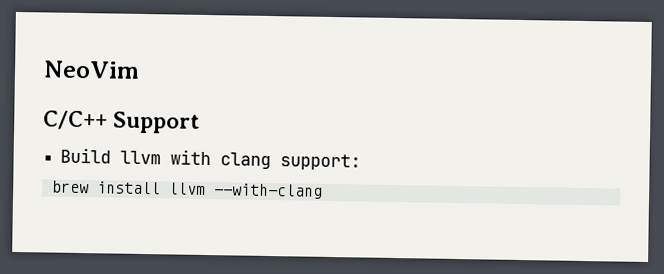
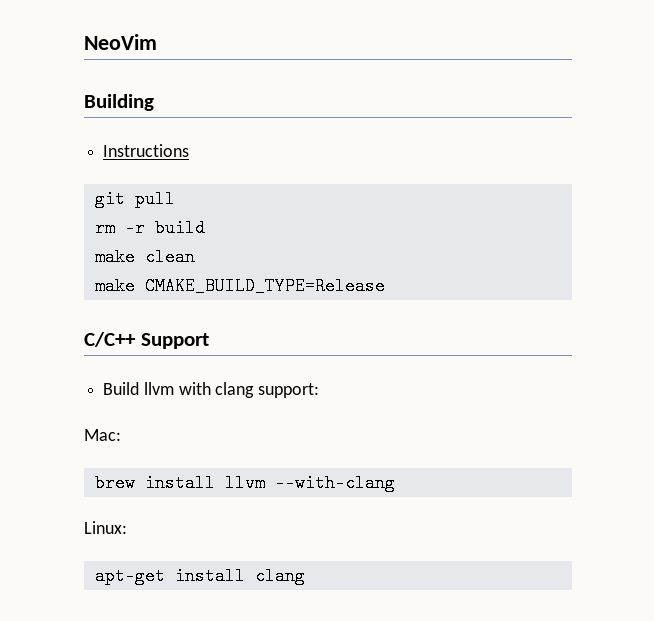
(140, 69) none -> [84,94,154,111] [103,144,190,157] [94,190,175,208] [94,219,205,237] [94,248,195,266] [94,277,385,295] // Building // Instructions // git pull // rm -r build // make clean // make CMAKE_BUILD_TYPE=Release
(362, 162) none -> [84,429,121,441] // Mac:
(323, 191) none -> [84,521,127,534] [94,567,305,585] // Linux: // apt-get install clang

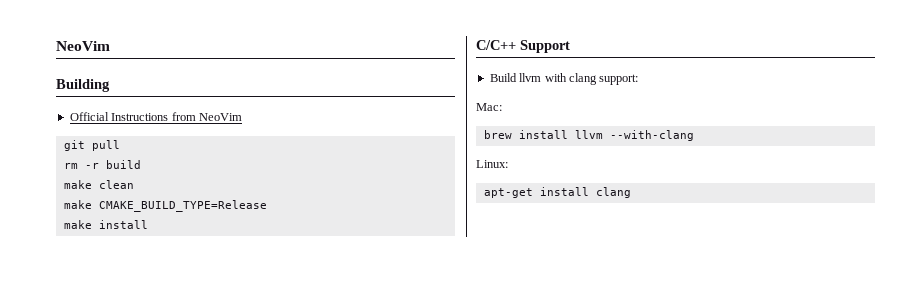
(154, 102) none -> [69,112,109,121] Official
(190, 150) none -> [171,112,242,121] from NeoVim
(385, 286) none -> [63,220,148,229] // make install

